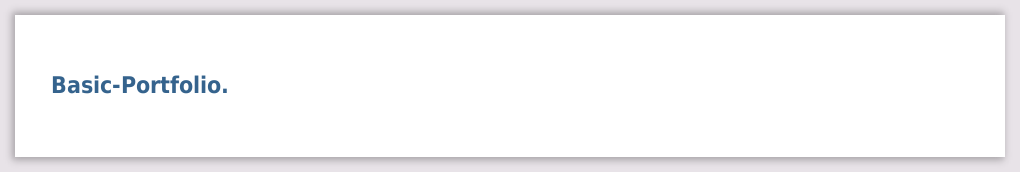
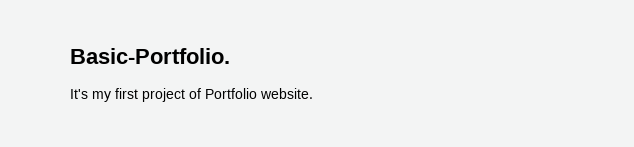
(229, 84) none -> [70,88,313,102] // It's my first project of Portfolio website.

